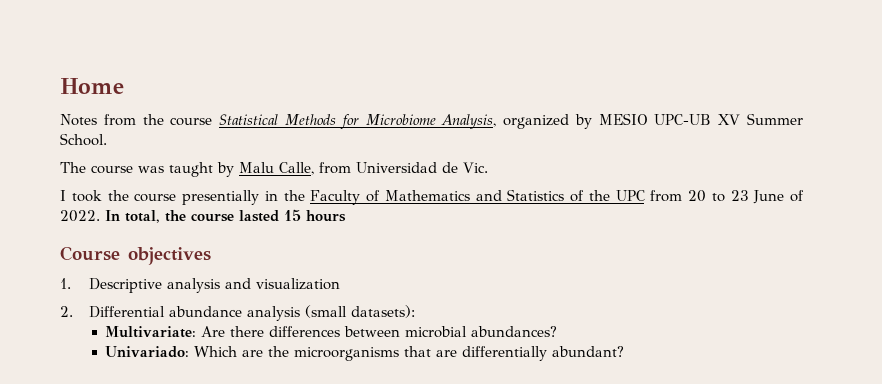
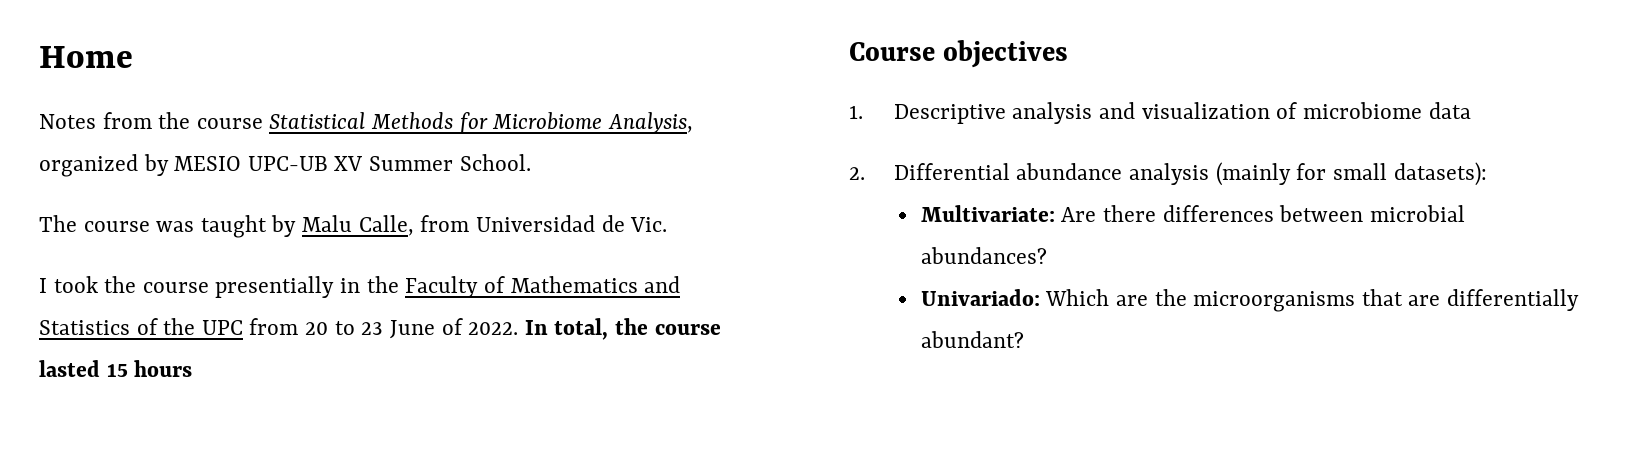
(340, 284) none -> [1276,102,1471,119] of microbiome data
[304,305,347,318] (small -> [1215,162,1387,186] (mainly for small

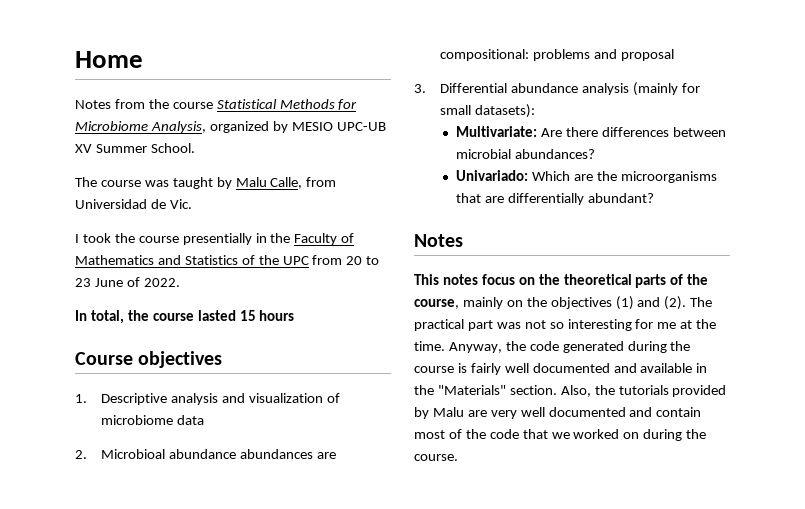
(519, 328) none -> (180, 282) //
(865, 173) none -> [101,449,336,459] [440,49,674,61] [414,84,426,93] Microbioal abundance abundances are compositional: problems and proposal // 3.
(1024, 339) none -> [414,234,463,247] [414,274,709,288] [414,296,713,310] [414,319,717,331] [414,341,691,353] [414,363,708,375] [414,385,727,397] [414,407,702,419] [414,429,707,441] [414,454,458,461] // Notes // This notes focus on the theoretical parts of the course, mainly on the objectives (1) and (2). The practical part was not so interesting for me at the time. Anyway, the code generated during the course is fairly well documented and available in the "Materials" section. Also, the tutorials provided by Malu are very well documented and contain most of the code that we worked on during the course.

